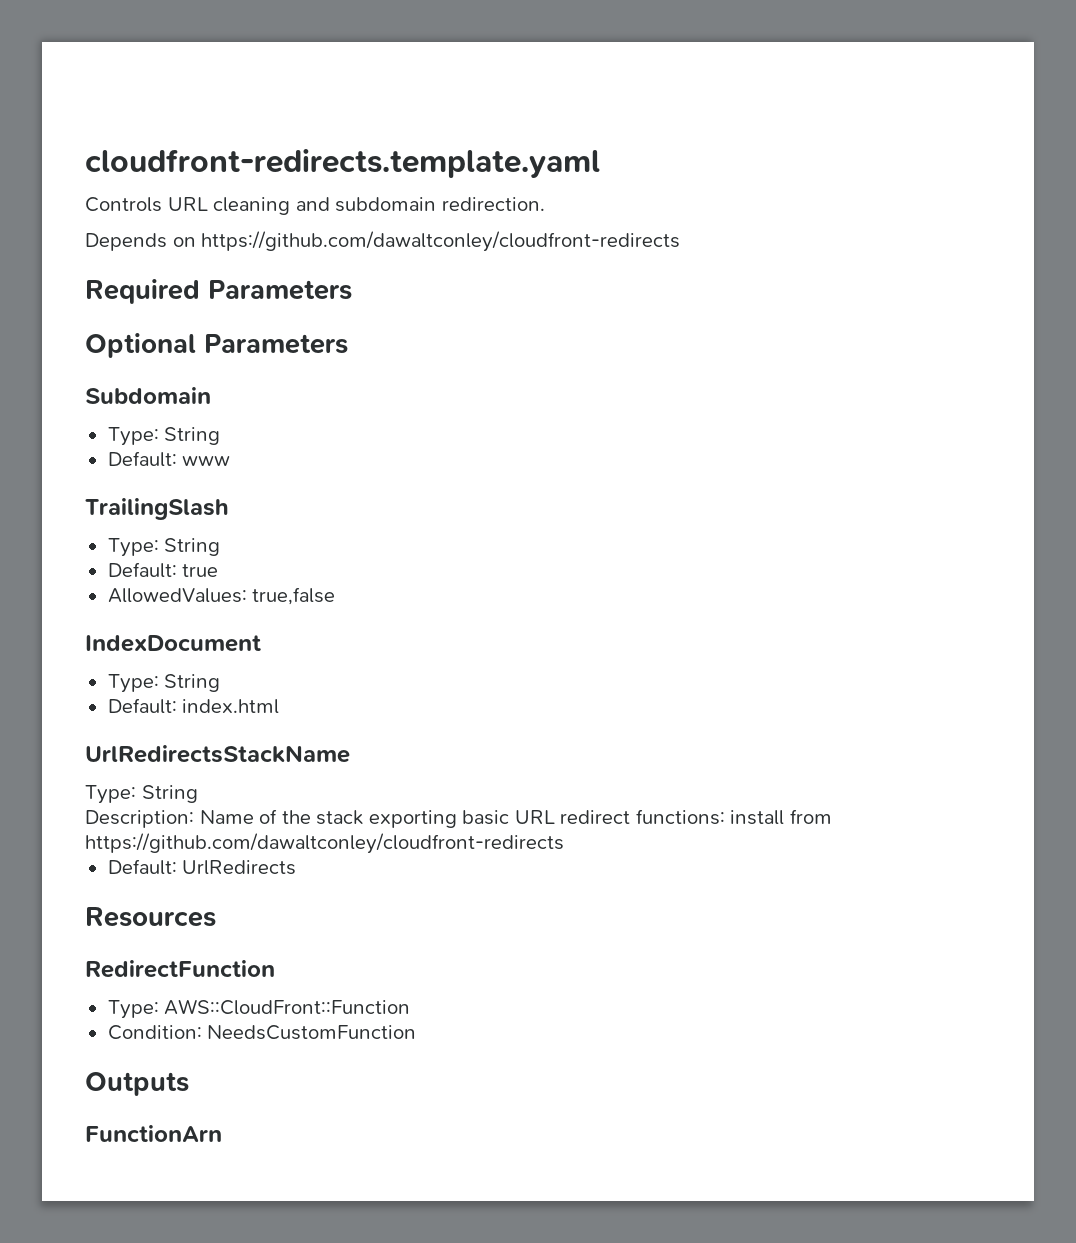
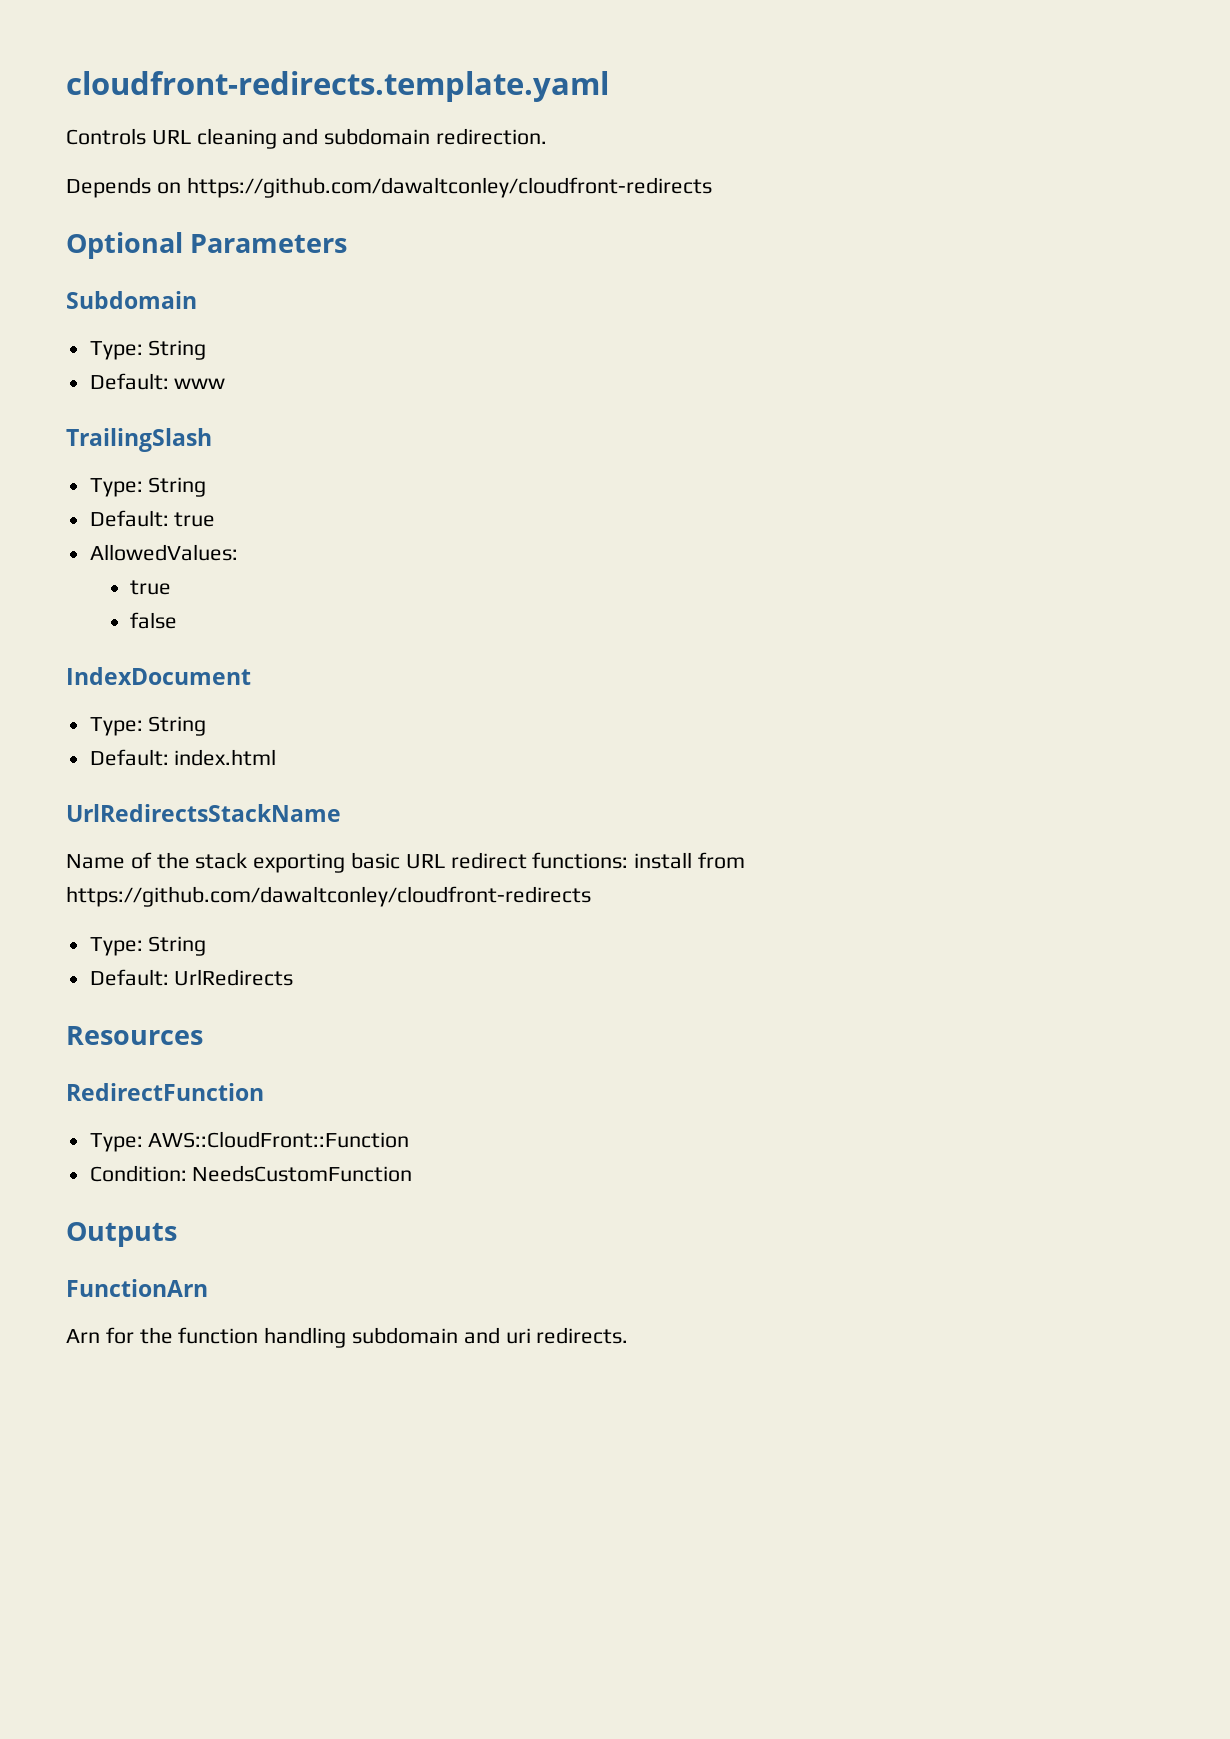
[85,279,352,304] // Required Parameters -> (712, 187) none
[252,587,336,605] true,false -> [129,580,171,595] [129,612,177,629] // true // false
[85,785,198,804] [85,810,194,828] Type: String // Description: -> (341, 813) none
(564, 843) none -> [89,936,207,956] // Type: String
(222, 1133) none -> [66,1327,629,1348] // Arn for the function handling subdomain and uri redirects.

